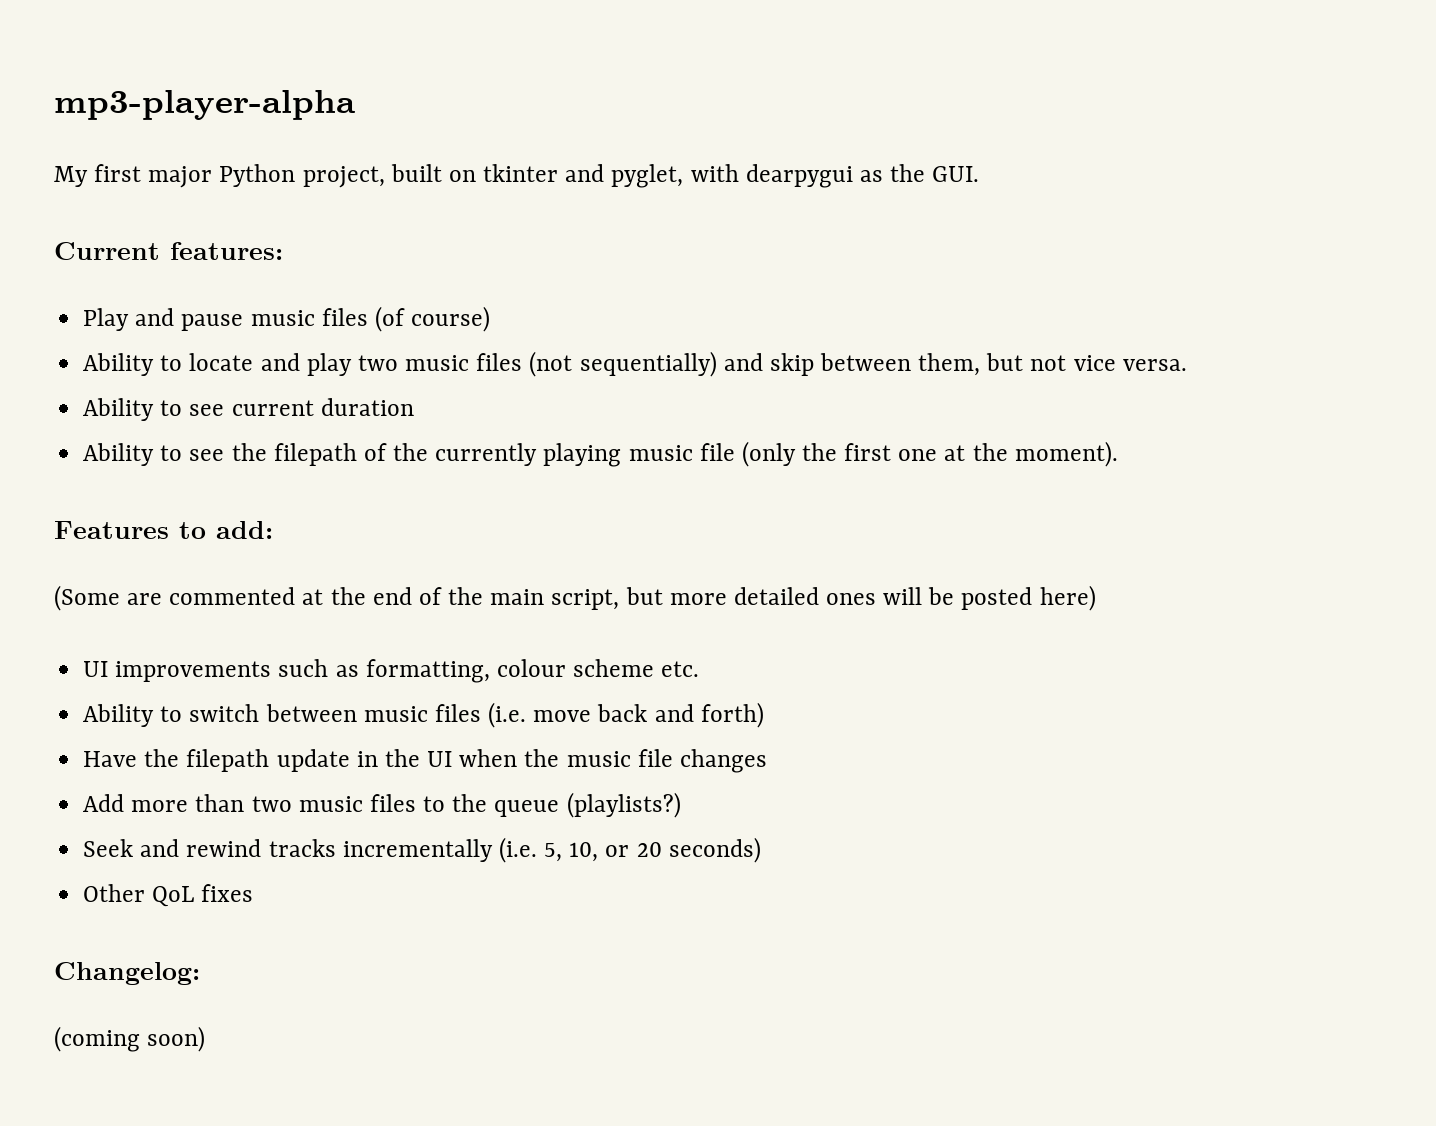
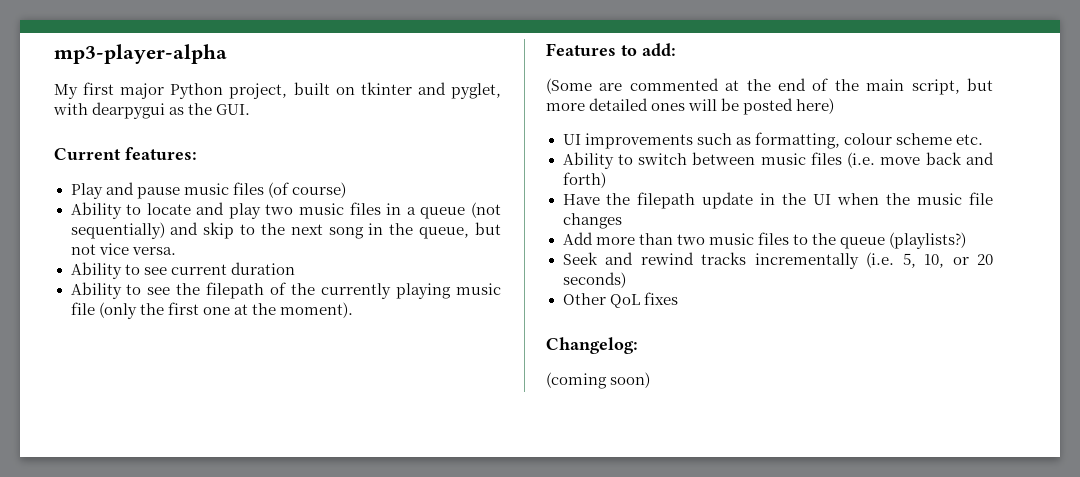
(523, 362) none -> [386,203,466,219] in a queue
[820,353,981,376] between them, -> [240,223,470,239] to the next song in the queue,

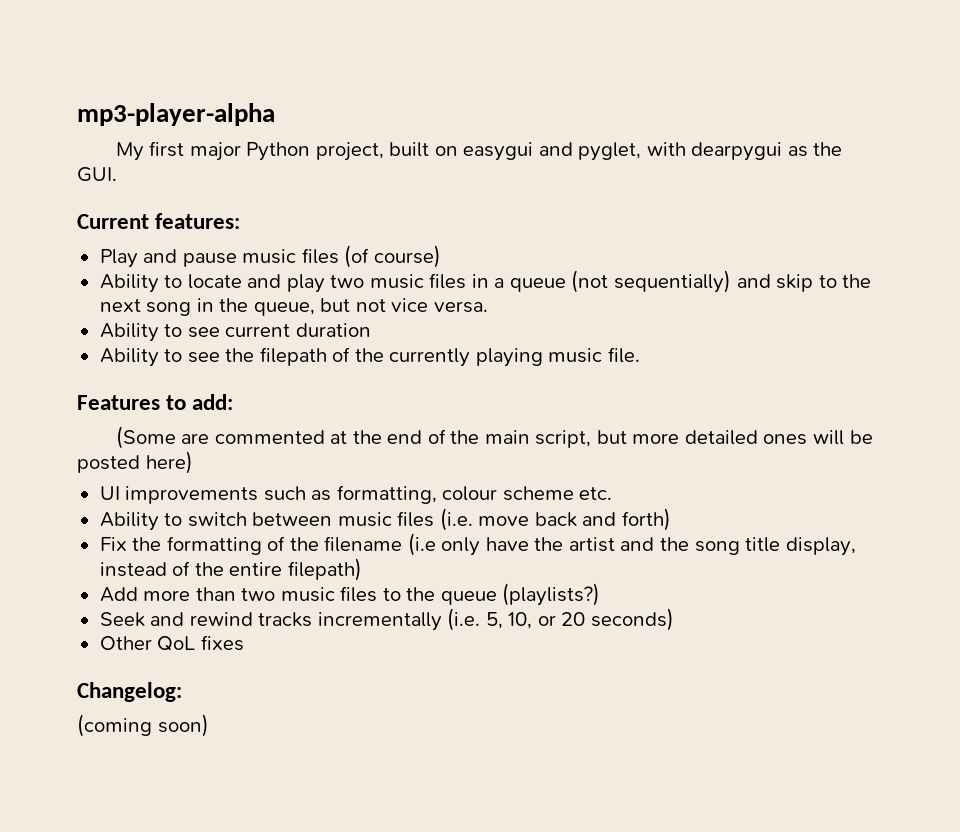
[360,82,412,95] tkinter -> [463,142,534,161] easygui
[70,302,353,319] file (only the first one at the moment). -> [607,347,640,363] file.
[562,192,993,209] [562,213,622,229] Have the filepath update in the UI when the music file changes -> [99,533,856,556] [99,558,362,581] Fix the formatting of the filename (i.e only have the artist and the song title display, instead of the entire filepath)

